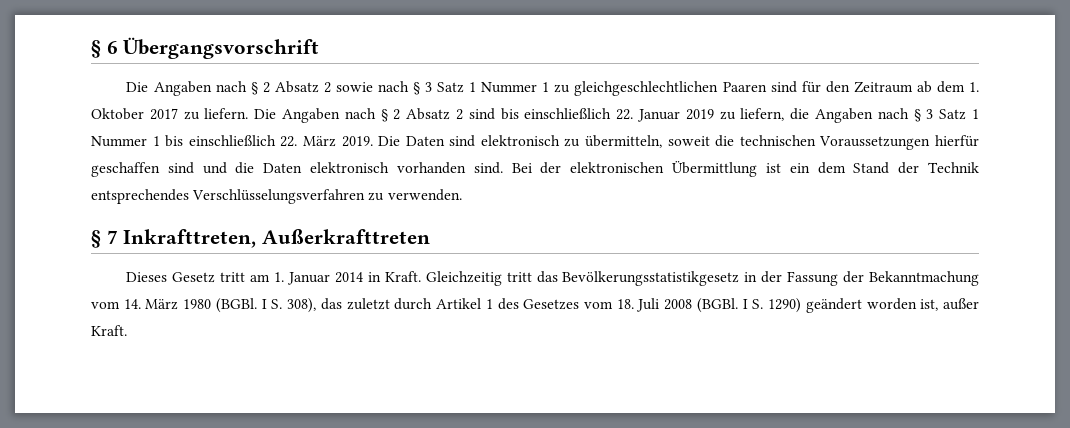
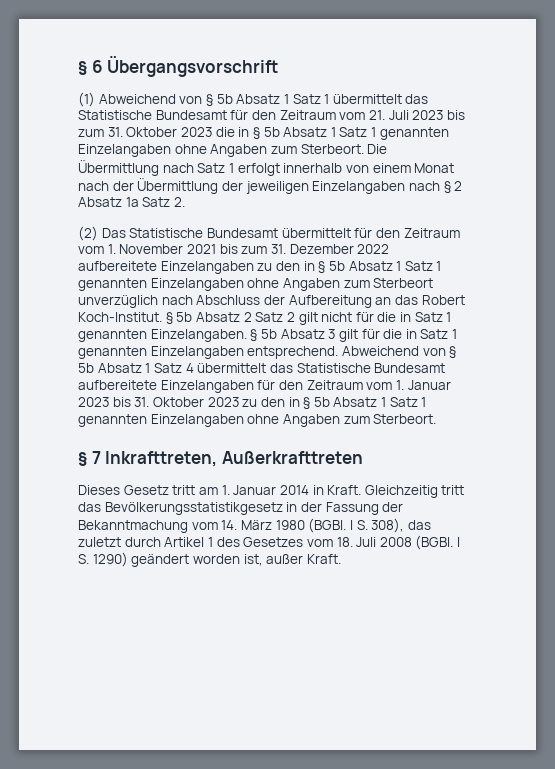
[126,81,979,96] [91,108,979,123] [91,135,980,150] [91,161,980,177] [91,189,462,204] Die Angaben nach § 2 Absatz 2 sowie nach § 3 Satz 1 Nummer 1 zu gleichgeschlechtlichen Paaren sind für den Zeitraum ab dem 1. Oktober 2017 zu liefern. Die Angaben nach § 2 Absatz 2 sind bis einschließlich 22. Januar 2019 zu liefern, die Angaben nach § 3 Satz 1 Nummer 1 bis einschließlich 22. März 2019. Die Daten sind elektronisch zu übermitteln, soweit die technischen Voraussetzungen hierfür geschaffen sind und die Daten elektronisch vorhanden sind. Bei der elektronischen Übermittlung ist ein dem Stand der Technik entsprechendes Verschlüsselungsverfahren zu verwenden. -> [78,92,429,107] [78,110,465,120] [78,127,449,140] [78,144,388,157] [78,160,455,176] [78,178,463,194] [78,197,185,207] [78,226,460,241] [78,244,390,254] [78,261,442,274] [78,278,434,291] [78,295,465,308] [78,312,452,325] [78,329,458,342] [78,346,457,359] [78,363,446,373] [78,380,451,393] [78,397,427,410] [78,414,437,427] (1) Abweichend von § 5b Absatz 1 Satz 1 übermittelt das Statistische Bundesamt für den Zeitraum vom 21. Juli 2023 bis zum 31. Oktober 2023 die in § 5b Absatz 1 Satz 1 genannten Einzelangaben ohne Angaben zum Sterbeort. Die Übermittlung nach Satz 1 erfolgt innerhalb von einem Monat nach der Übermittlung der jeweiligen Einzelangaben nach § 2 Absatz 1a Satz 2. // (2) Das Statistische Bundesamt übermittelt für den Zeitraum vom 1. November 2021 bis zum 31. Dezember 2022 aufbereitete Einzelangaben zu den in § 5b Absatz 1 Satz 1 genannten Einzelangaben ohne Angaben zum Sterbeort unverzüglich nach Abschluss der Aufbereitung an das Robert Koch-Institut. § 5b Absatz 2 Satz 2 gilt nicht für die in Satz 1 genannten Einzelangaben. § 5b Absatz 3 gilt für die in Satz 1 genannten Einzelangaben entsprechend. Abweichend von § 5b Absatz 1 Satz 4 übermittelt das Statistische Bundesamt aufbereitete Einzelangaben für den Zeitraum vom 1. Januar 2023 bis 31. Oktober 2023 zu den in § 5b Absatz 1 Satz 1 genannten Einzelangaben ohne Angaben zum Sterbeort.

